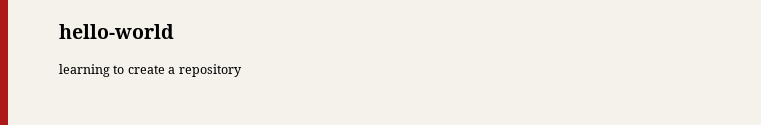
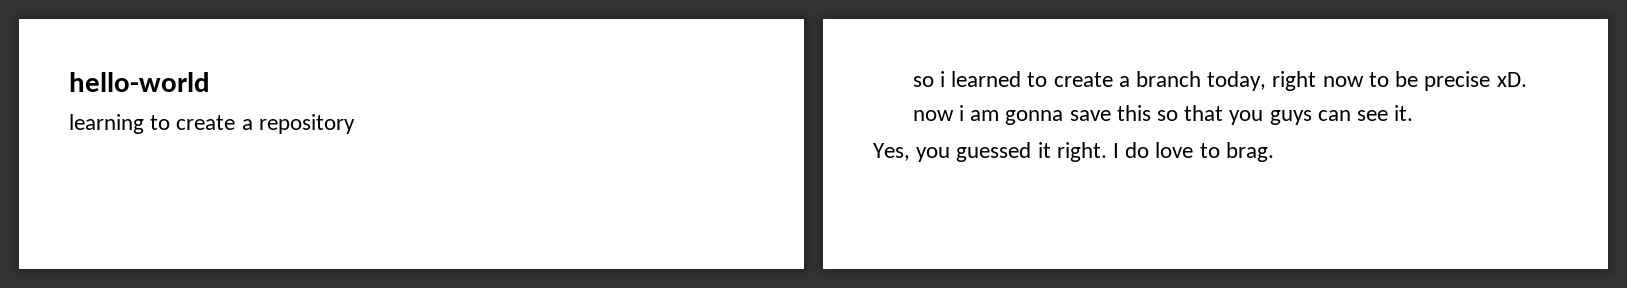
(242, 70) none -> [912,71,1527,91] [912,105,1414,125] [873,142,1274,162] // so i learned to create a branch today, right now to be precise xD. // now i am gonna save this so that you guys can see it. // Yes, you guessed it right. I do love to brag.

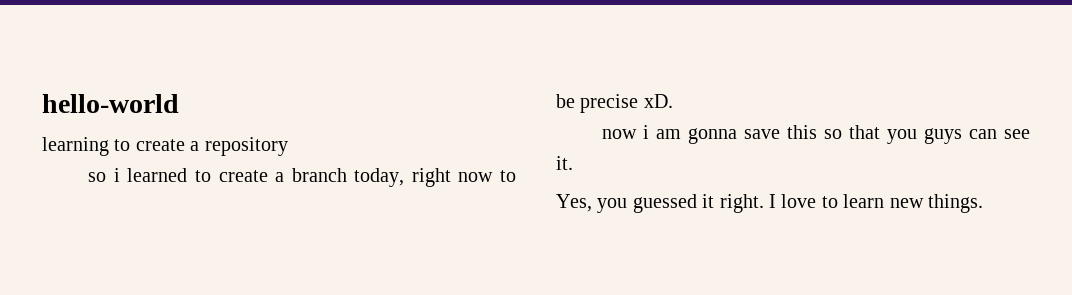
[1125,142,1150,158] do -> (776, 201) none
[1225,142,1274,162] brag. -> [843,194,983,213] learn new things.

